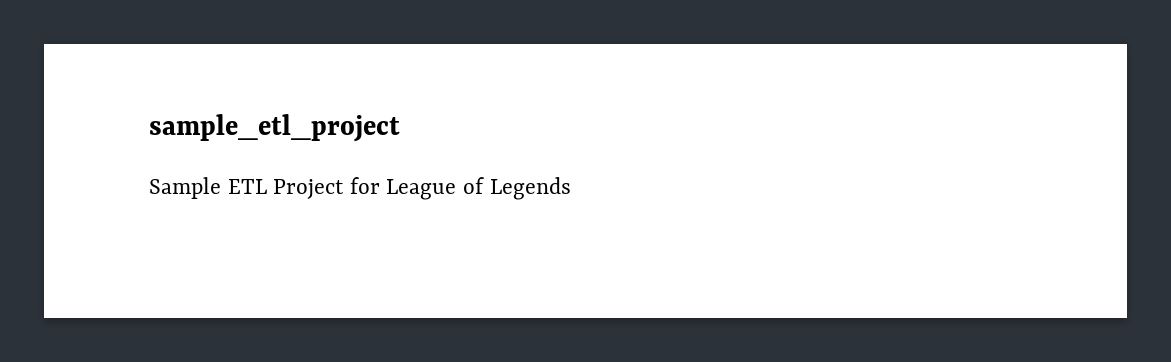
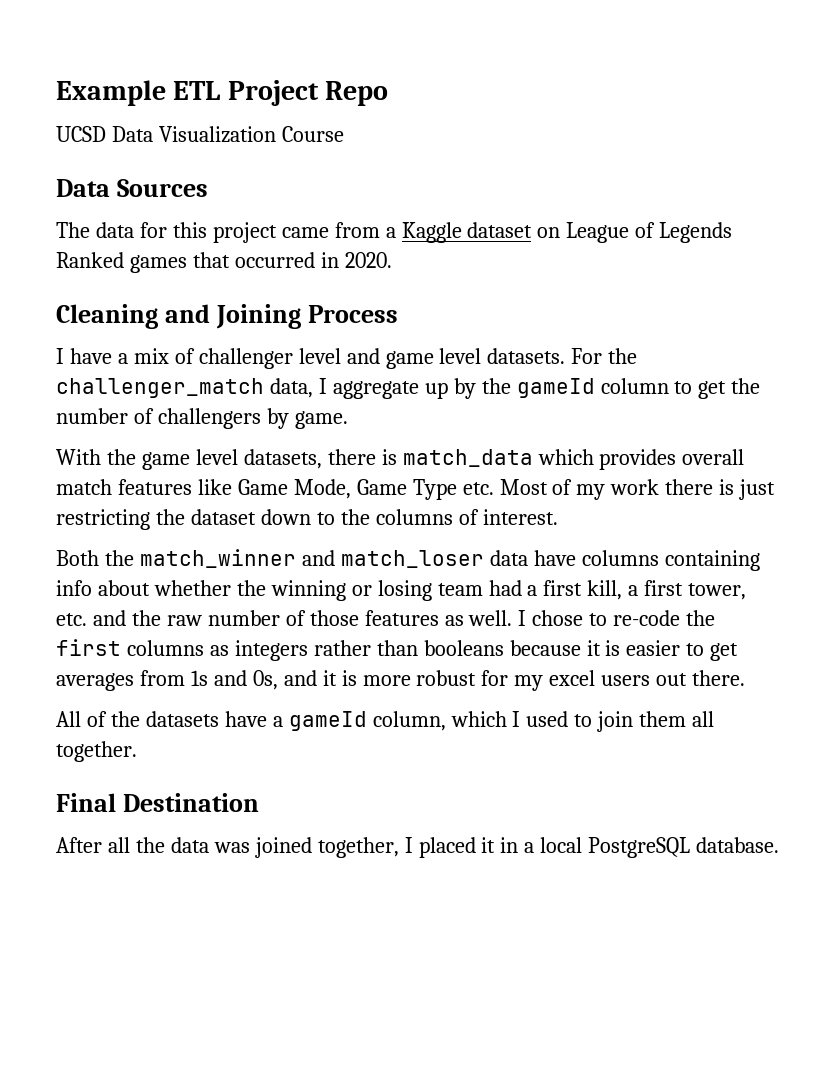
[149,114,400,142] [149,177,571,200] sample_etl_project // Sample ETL Project for League of Legends -> [56,80,389,106] [56,126,344,143] [56,179,208,197] [56,222,733,243] [56,252,392,273] [56,304,398,329] [56,348,638,369] [56,378,761,399] [56,408,348,429] [56,449,745,470] [56,479,776,500] [56,509,558,530] [56,549,760,571] [56,580,747,601] [56,610,716,626] [56,639,739,661] [56,670,746,691] [56,711,715,732] [56,741,137,762] [56,793,259,812] [56,837,780,858] Example ETL Project Repo // UCSD Data Visualization Course // Data Sources // The data for this project came from a Kaggle dataset on League of Legends Ranked games that occurred in 2020. // Cleaning and Joining Process // I have a mix of challenger level and game level datasets. For the challenger_match data, I aggregate up by the gameId column to get the number of challengers by game. // With the game level datasets, there is match_data which provides overall match features like Game Mode, Game Type etc. Most of my work there is just restricting the dataset down to the columns of interest. // Both the match_winner and match_loser data have columns containing info about whether the winning or losing team had a first kill, a first tower, etc. and the raw number of those features as well. I chose to re-code the first columns as integers rather than booleans because it is easier to get averages from 1s and 0s, and it is more robust for my excel users out there. // All of the datasets have a gameId column, which I used to join them all together. // Final Destination // After all the data was joined together, I placed it in a local PostgreSQL database.

